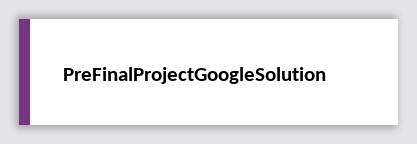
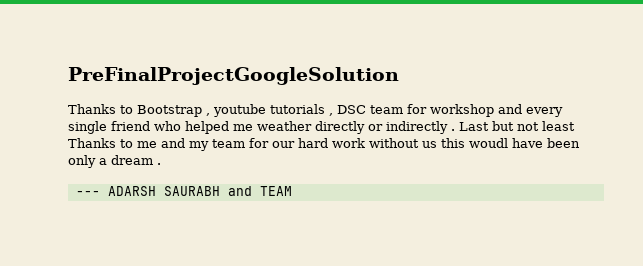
(326, 75) none -> [68,104,563,117] [68,121,575,134] [68,138,580,151] [68,155,161,168] [75,186,292,196] // Thanks to Bootstrap , youtube tutorials , DSC team for workshop and every single friend who helped me weather directly or indirectly . Last but not least Thanks to me and my team for our hard work without us this woudl have been only a dream . // --- ADARSH SAURABH and TEAM

